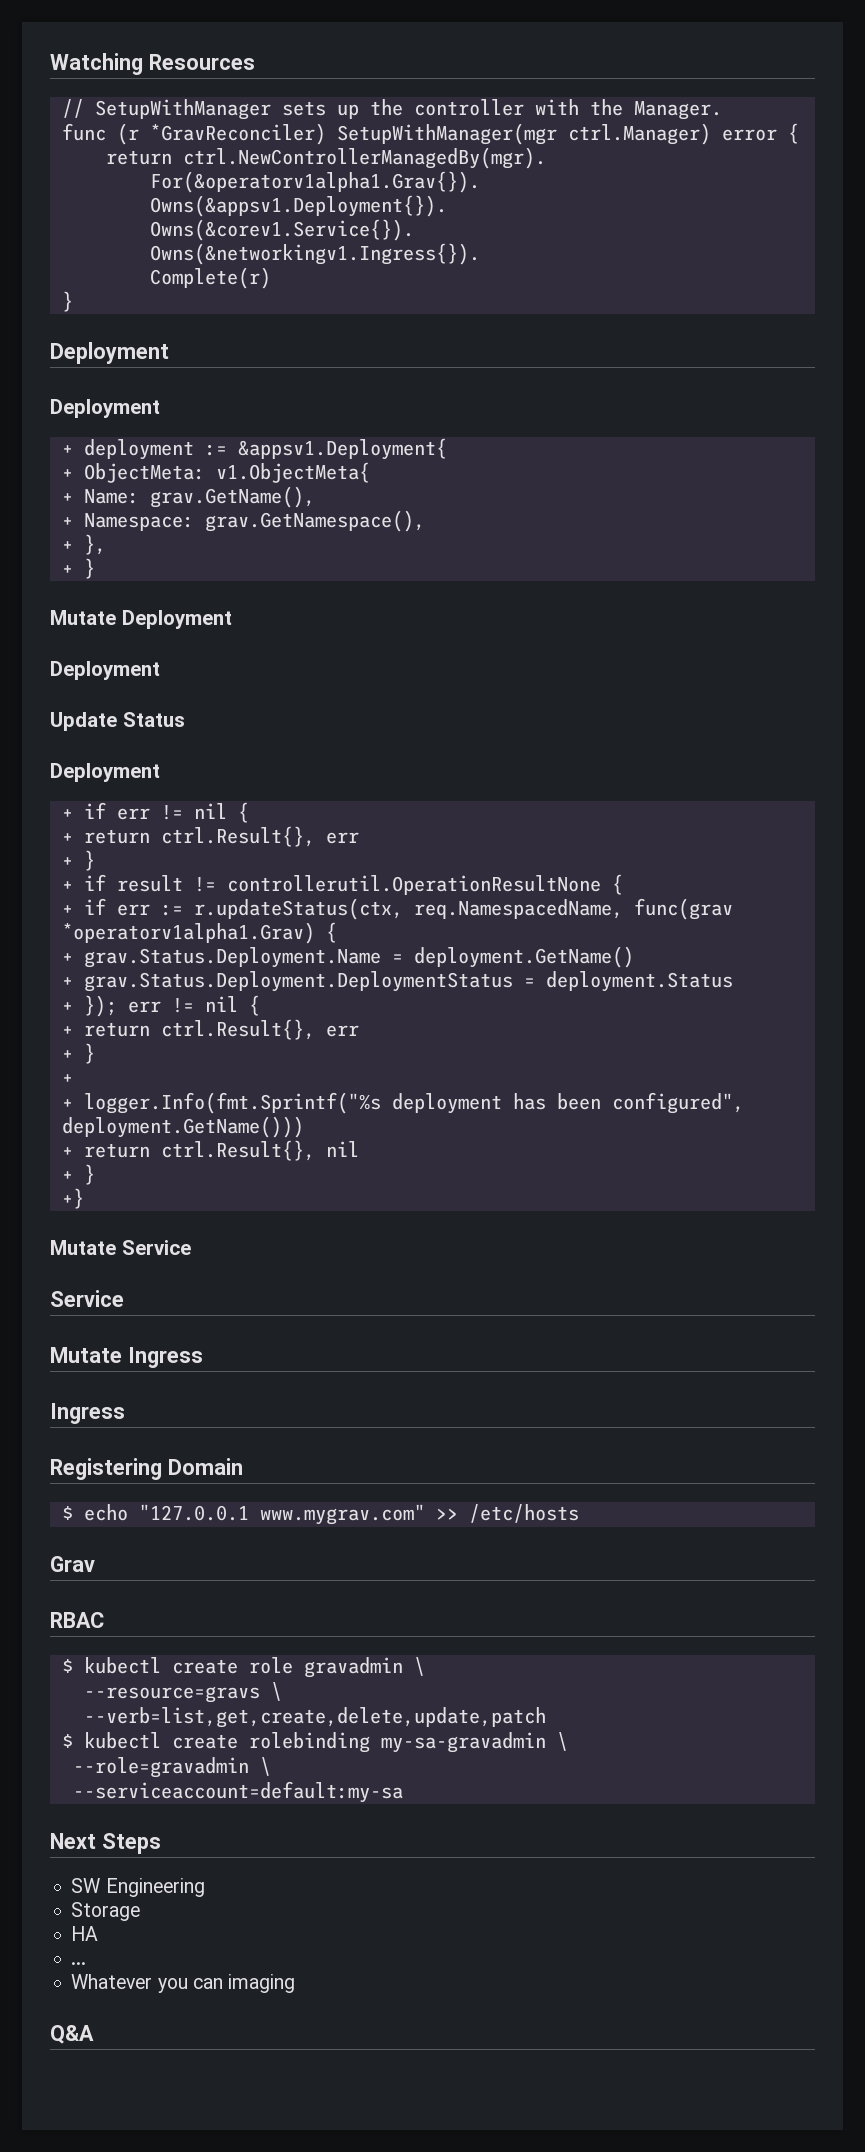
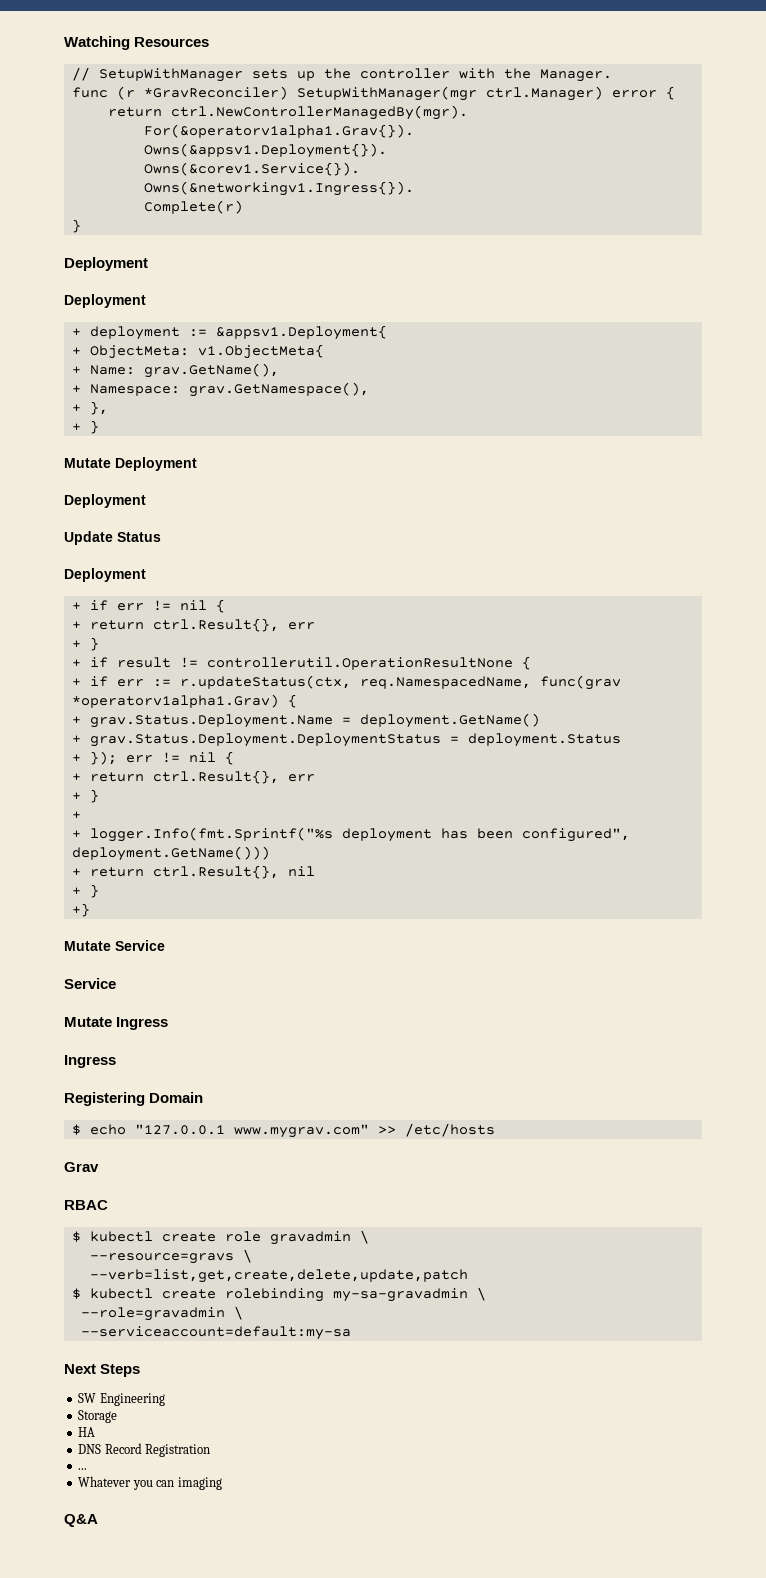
(99, 1933) none -> [78,1443,211,1457] // DNS Record Registration

